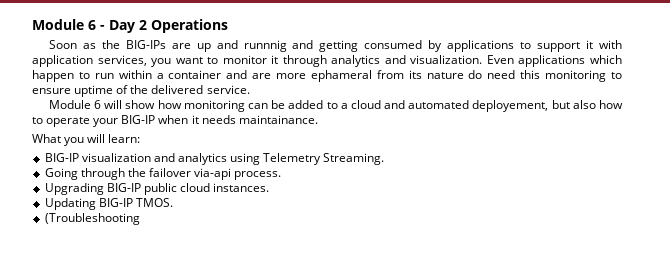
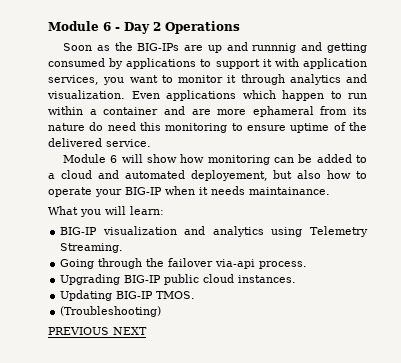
[44,213,140,225] (Troubleshooting -> [60,306,162,317] [48,327,147,335] (Troubleshooting) // PREVIOUS NEXT

